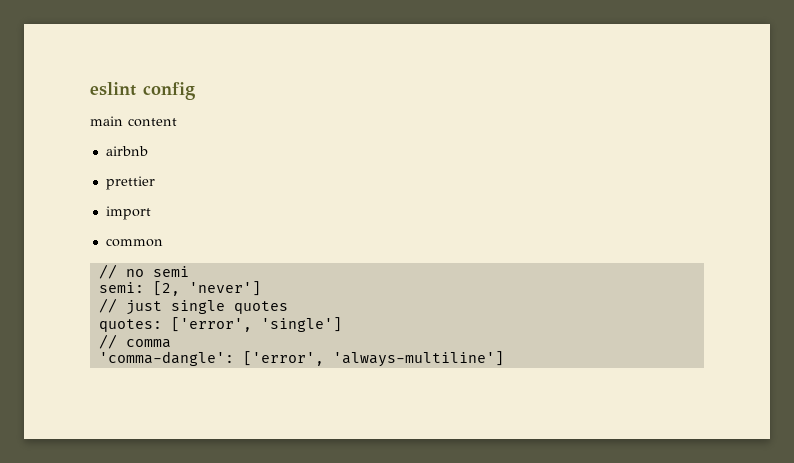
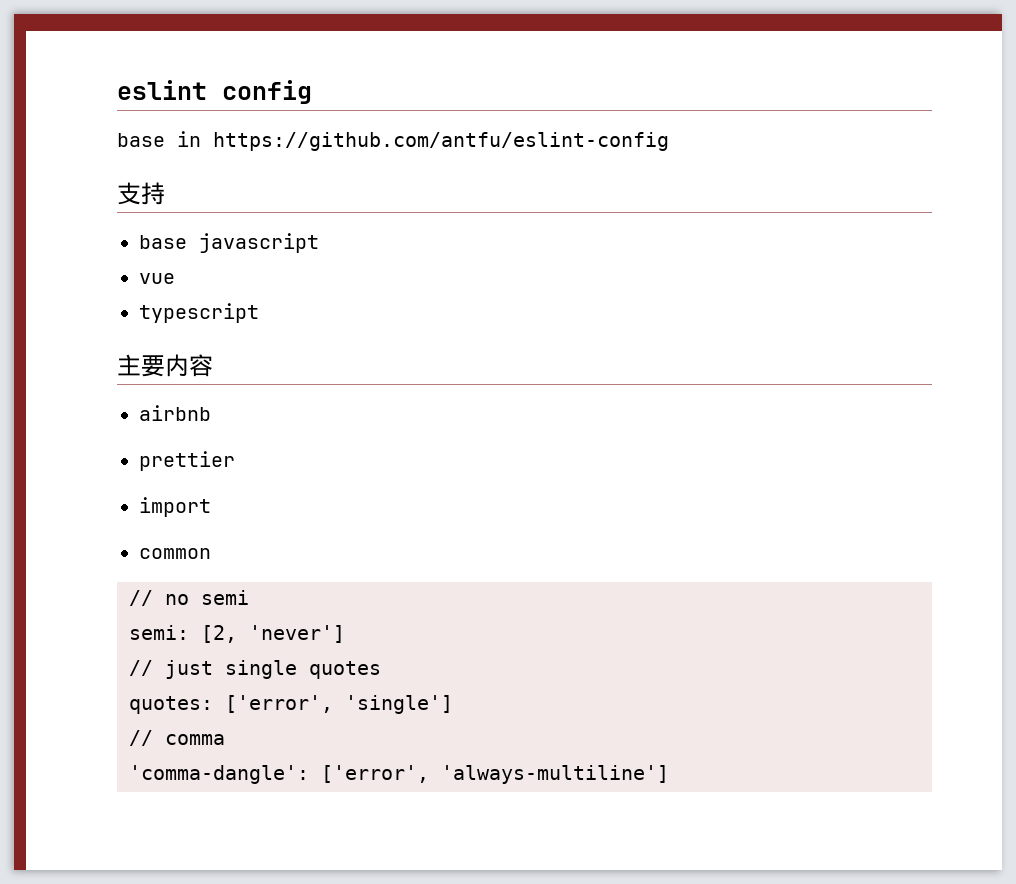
[90,116,177,127] main content -> [117,131,669,151] [117,182,165,205] [139,233,319,253] [139,273,175,284] [139,303,259,323] [117,354,213,377] base in https://github.com/antfu/eslint-config // 支持 // base javascript // vue // typescript // 主要内容

